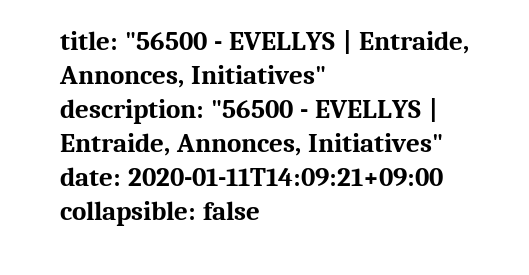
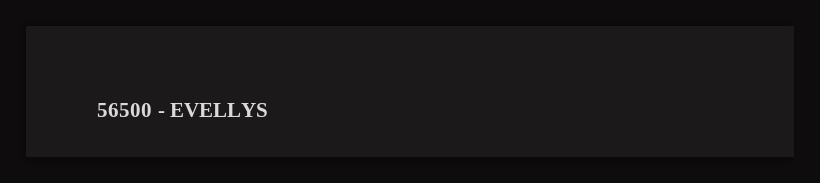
[60,30,469,54] [59,65,327,88] [60,98,438,124] [60,133,444,156] [60,167,444,186] [60,201,261,226] title: "56500 - EVELLYS | Entraide, Annonces, Initiatives" description: "56500 - EVELLYS | Entraide, Annonces, Initiatives" date: 2020-01-11T14:09:21+09:00 collapsible: false -> [97,103,269,117] 56500 - EVELLYS

